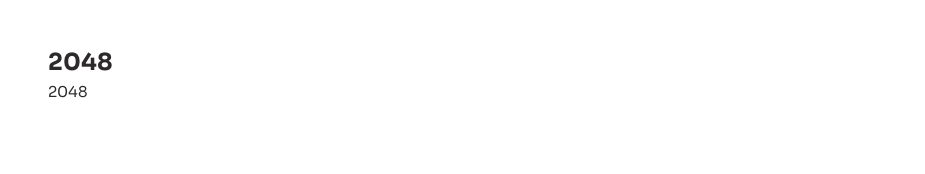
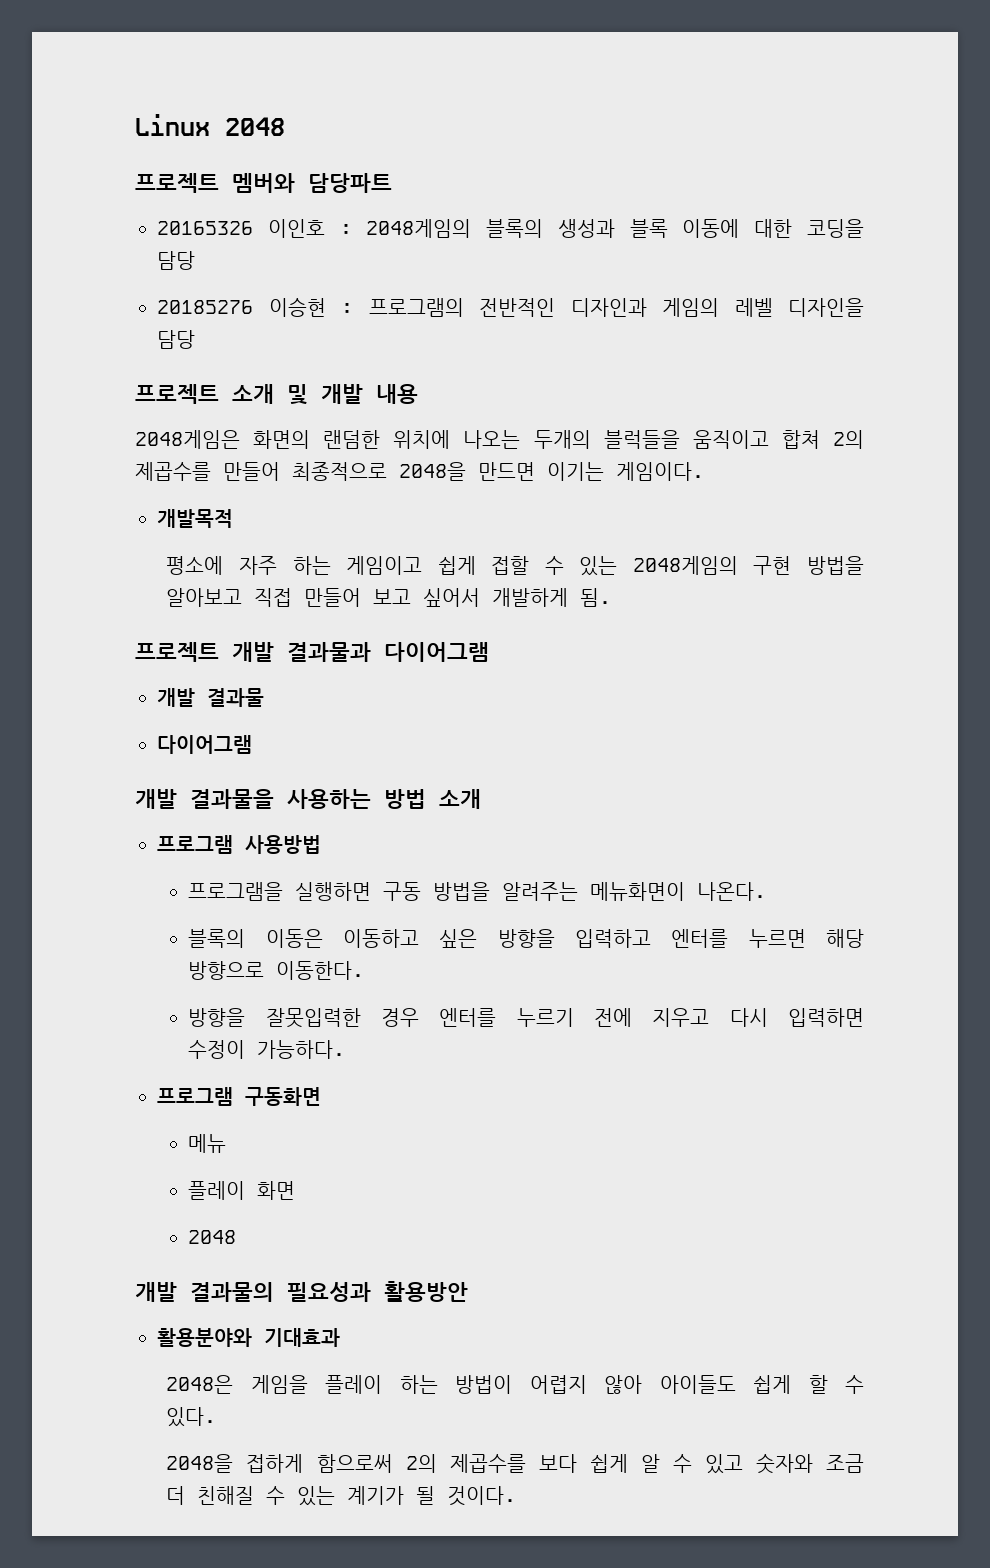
[48,52,113,71] [48,85,88,98] 2048 // 2048 -> [135,114,285,136] [135,173,392,193] [157,219,865,238] [157,251,195,270] [157,297,864,317] [157,330,195,349] [135,384,418,405] [135,430,864,449] [135,462,704,481] [157,509,233,528] [166,556,864,576] [166,588,612,607] [135,642,489,662] [157,688,264,707] [157,735,252,754] [135,789,481,809] [157,835,321,854] [188,882,767,901] [188,929,865,948] [188,961,365,980] [188,1008,864,1028] [188,1040,346,1059] [157,1087,321,1106] [188,1134,227,1153] [188,1181,296,1200] [188,1230,237,1244] [135,1281,468,1302] [157,1328,340,1347] [166,1375,864,1394] [166,1407,217,1427] [166,1453,864,1474] [166,1486,517,1506] Linux 2048 // 프로젝트 멤버와 담당파트 // 20165326 이인호 : 2048게임의 블록의 생성과 블록 이동에 대한 코딩을 담당 // 20185276 이승현 : 프로그램의 전반적인 디자인과 게임의 레벨 디자인을 담당 // 프로젝트 소개 및 개발 내용 // 2048게임은 화면의 랜덤한 위치에 나오는 두개의 블럭들을 움직이고 합쳐 2의 제곱수를 만들어 최종적으로 2048을 만드면 이기는 게임이다. // 개발목적 // 평소에 자주 하는 게임이고 쉽게 접할 수 있는 2048게임의 구현 방법을 알아보고 직접 만들어 보고 싶어서 개발하게 됨. // 프로젝트 개발 결과물과 다이어그램 // 개발 결과물 // 다이어그램 // 개발 결과물을 사용하는 방법 소개 // 프로그램 사용방법 // 프로그램을 실행하면 구동 방법을 알려주는 메뉴화면이 나온다. // 블록의 이동은 이동하고 싶은 방향을 입력하고 엔터를 누르면 해당 방향으로 이동한다. // 방향을 잘못입력한 경우 엔터를 누르기 전에 지우고 다시 입력하면 수정이 가능하다. // 프로그램 구동화면 // 메뉴 // 플레이 화면 // 2048 // 개발 결과물의 필요성과 활용방안 // 활용분야와 기대효과 // 2048은 게임을 플레이 하는 방법이 어렵지 않아 아이들도 쉽게 할 수 있다. // 2048을 접하게 함으로써 2의 제곱수를 보다 쉽게 알 수 있고 숫자와 조금 더 친해질 수 있는 계기가 될 것이다.

